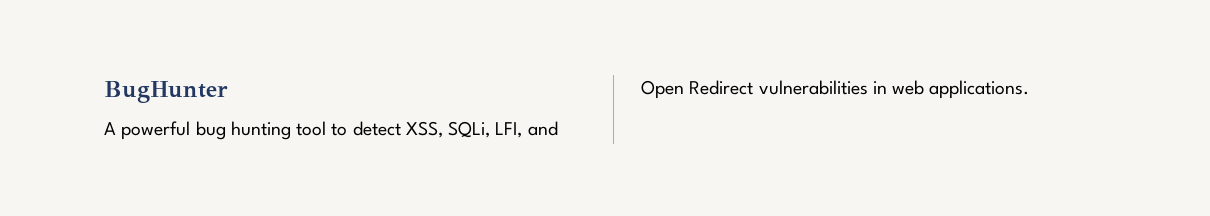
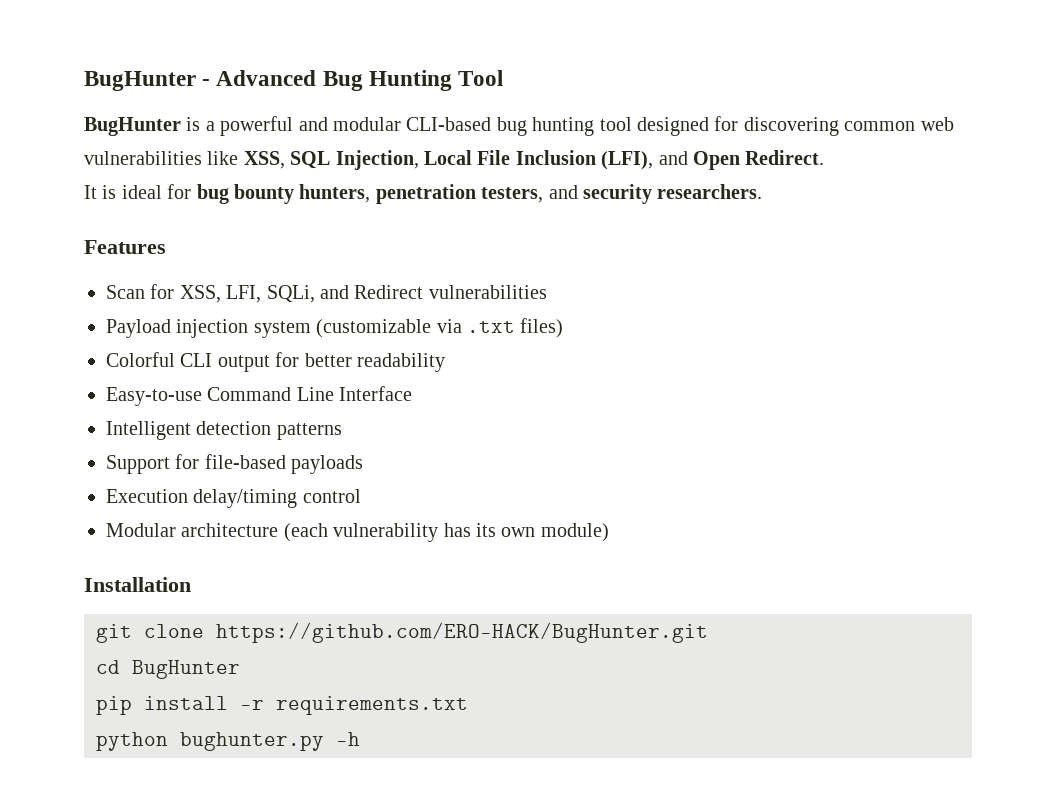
[104,81,228,103] [104,121,558,140] [641,80,1030,99] BugHunter // A powerful bug hunting tool to detect XSS, SQLi, LFI, and Open Redirect vulnerabilities in web applications. -> [84,70,504,91] [84,116,954,136] [84,150,825,170] [84,184,763,204] [84,240,166,254] [106,284,547,303] [106,318,564,338] [106,352,445,372] [106,386,413,406] [106,421,342,440] [106,454,364,474] [106,489,361,508] [106,523,609,542] [84,577,191,592] [96,622,708,643] [96,660,240,679] [96,696,468,715] [96,732,360,751] BugHunter - Advanced Bug Hunting Tool // BugHunter is a powerful and modular CLI-based bug hunting tool designed for discovering common web vulnerabilities like XSS, SQL Injection, Local File Inclusion (LFI), and Open Redirect. // It is ideal for bug bounty hunters, penetration testers, and security researchers. // Features // Scan for XSS, LFI, SQLi, and Redirect vulnerabilities // Payload injection system (customizable via .txt files) // Colorful CLI output for better readability // Easy-to-use Command Line Interface // Intelligent detection patterns // Support for file-based payloads // Execution delay/timing control // Modular architecture (each vulnerability has its own module) // Installation // git clone https://github.com/ERO-HACK/BugHunter.git // cd BugHunter // pip install -r requirements.txt // python bughunter.py -h

